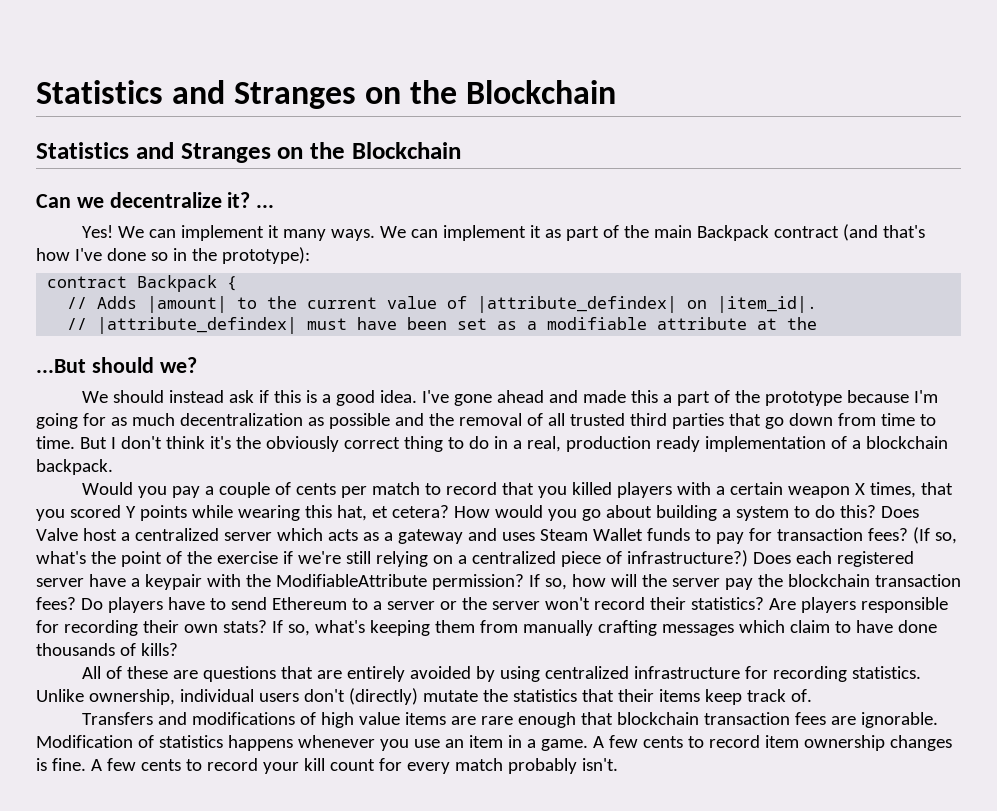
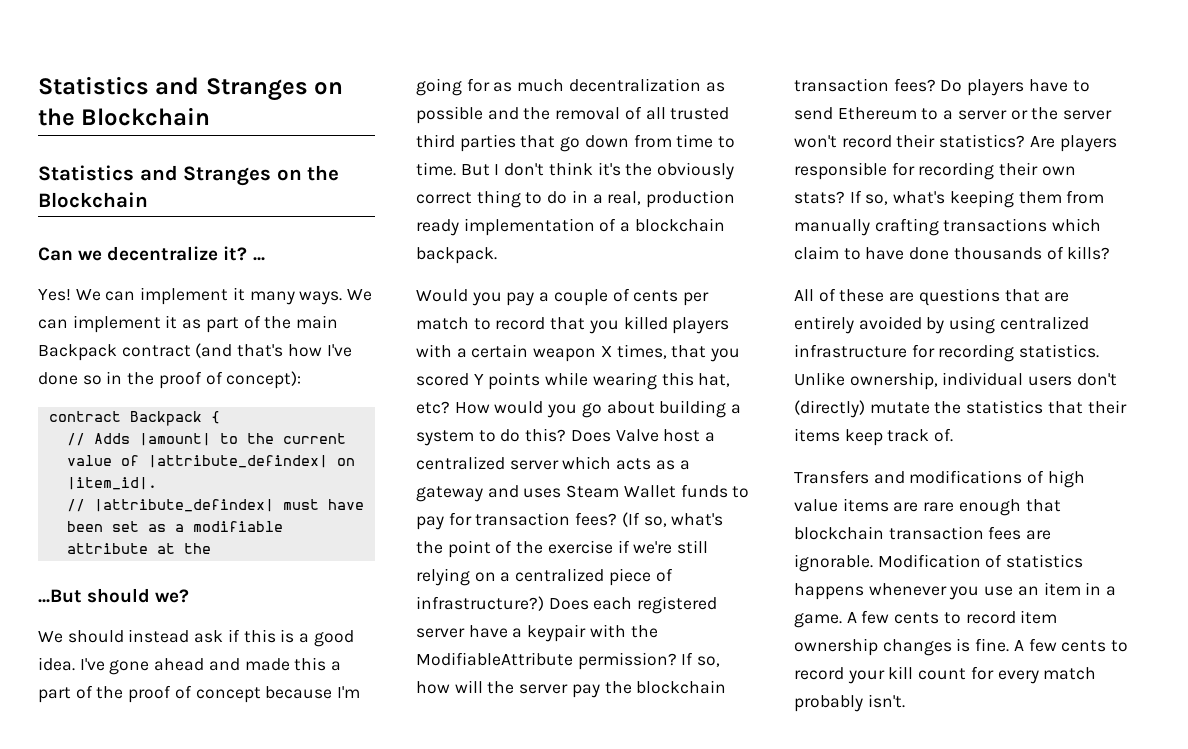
[221,247,310,264] prototype): -> [158,371,302,389] proof of concept):
[765,391,843,406] prototype -> [128,685,261,703] proof of concept
[371,505,449,518] et cetera? -> [416,401,450,414] etc?
[661,624,734,636] messages -> [943,218,1048,232] transactions

